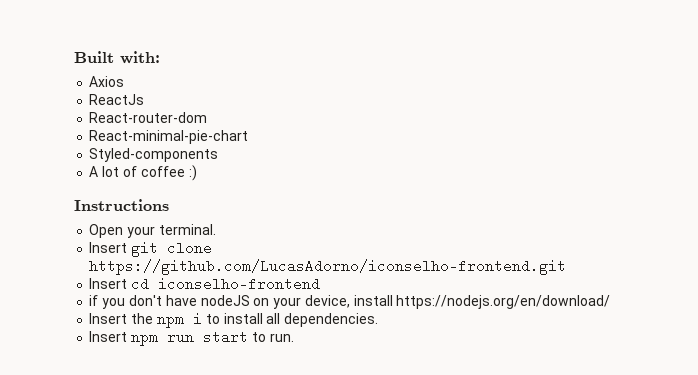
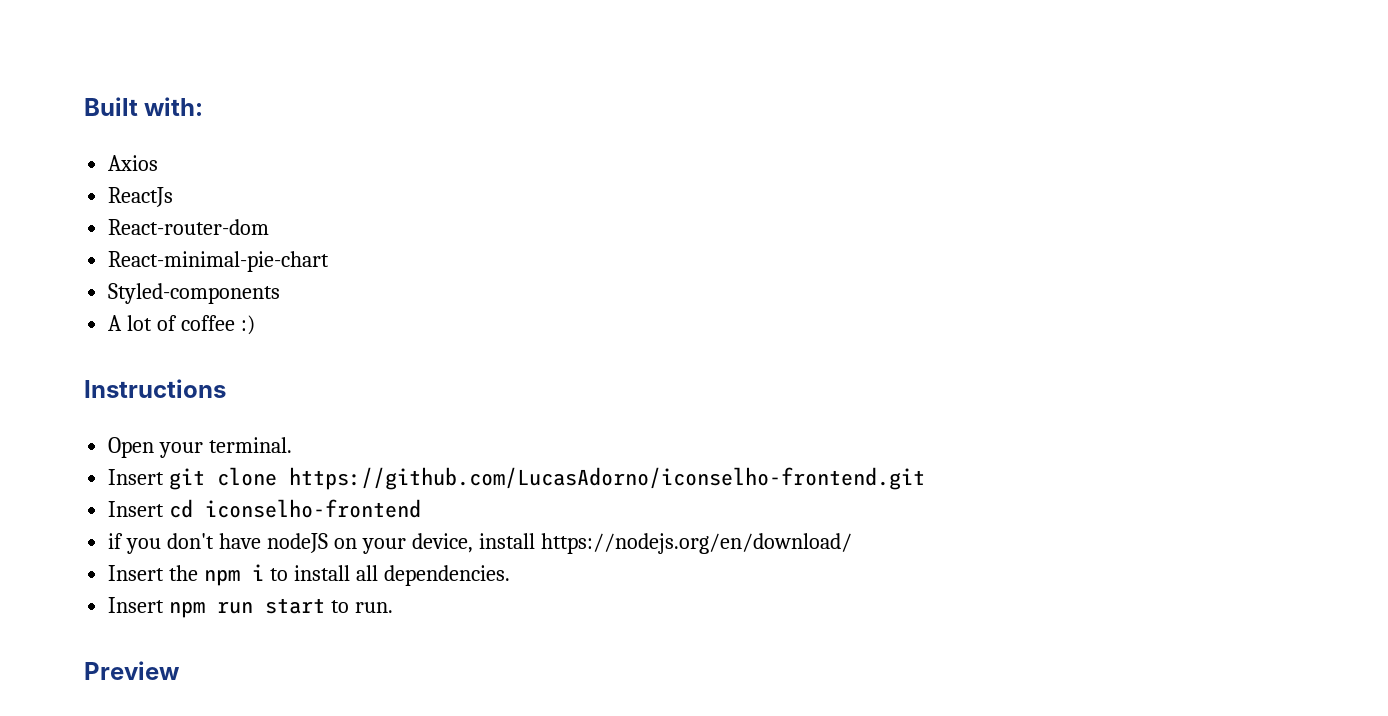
(294, 337) none -> [84,661,180,680] // Preview

